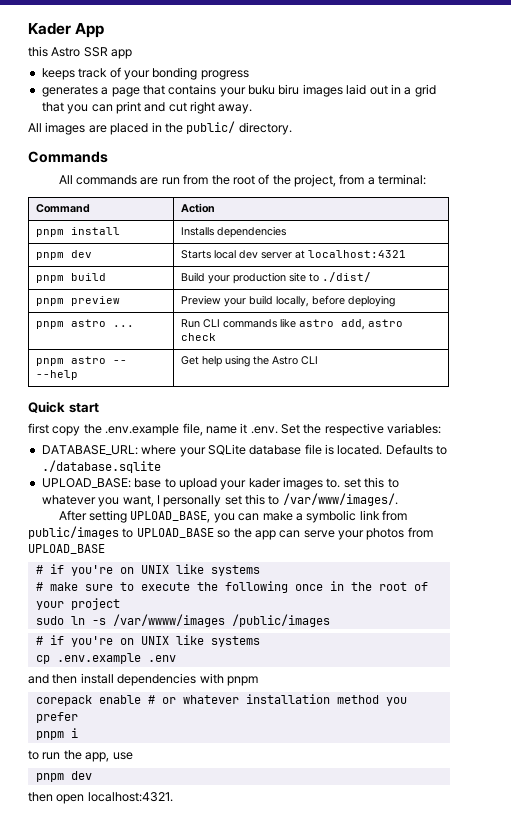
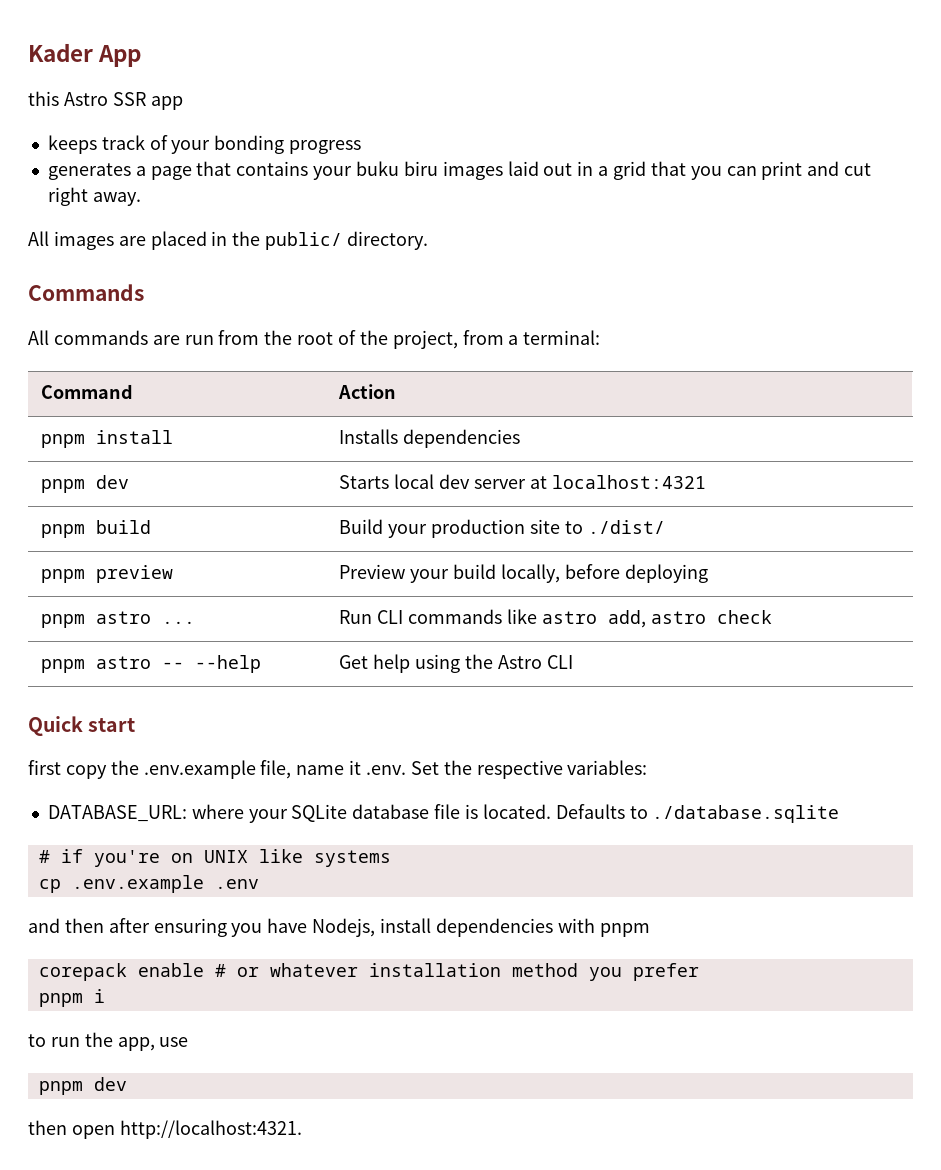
[41,477,399,490] [41,493,398,507] [58,510,408,523] [28,526,433,540] [28,544,105,554] [35,564,260,576] [35,581,428,593] [35,598,120,610] [35,614,330,627] // UPLOAD_BASE: base to upload your kader images to. set this to whatever you want, I personally set this to /var/www/images/. // After setting UPLOAD_BASE, you can make a symbolic link from public/images to UPLOAD_BASE so the app can serve your photos from UPLOAD_BASE // # if you're on UNIX like systems // # make sure to execute the following once in the root of your project // sudo ln -s /var/wwww/images /public/images -> (840, 814) none
(78, 679) none -> [108,918,376,937] after ensuring you have Nodejs,
[87,792,173,802] localhost:4321. -> [119,1120,302,1139] http://localhost:4321.

